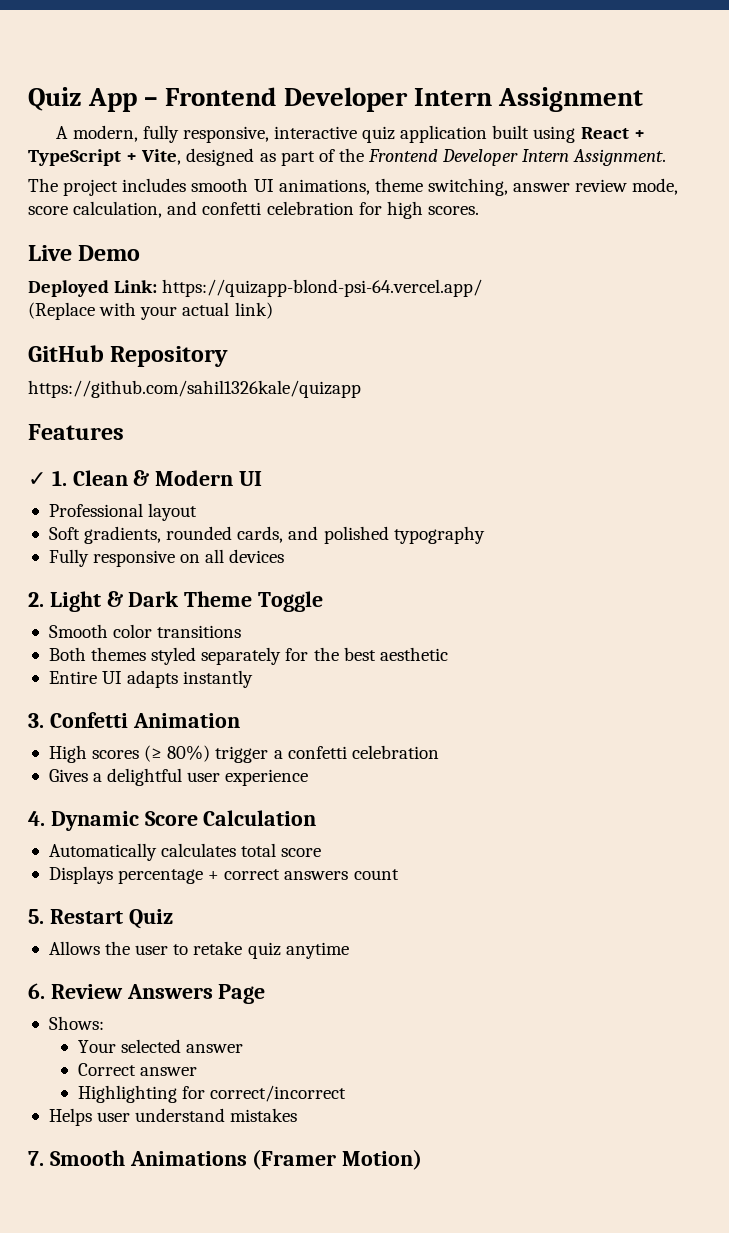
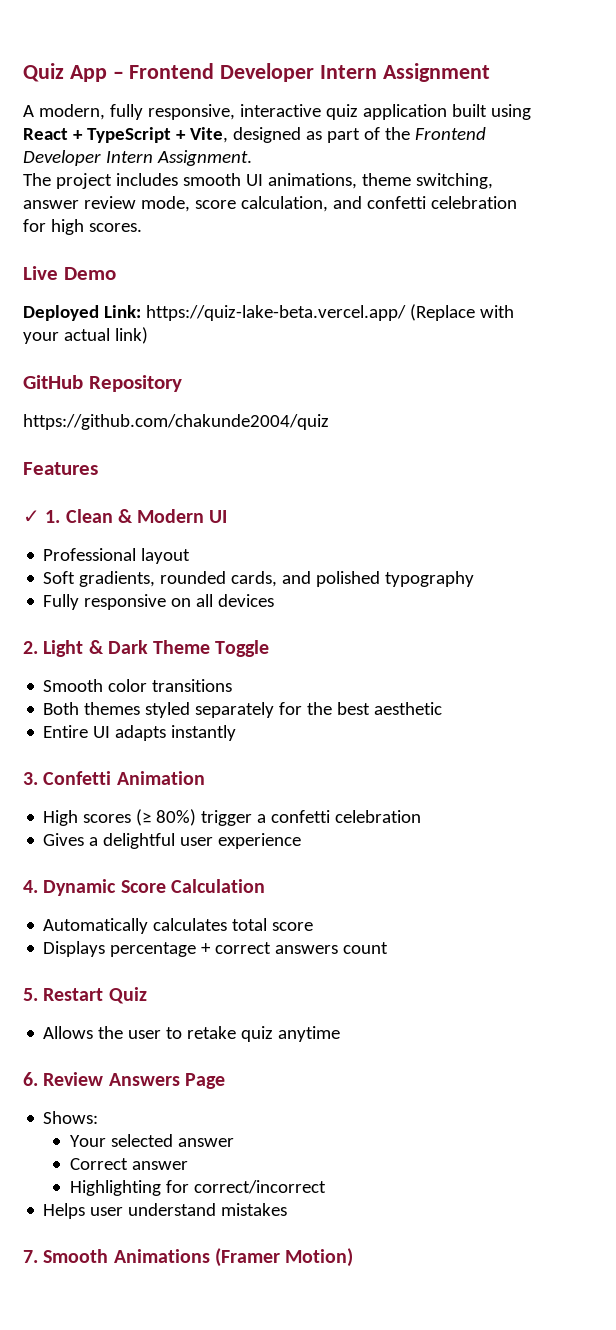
[162,279,483,297] https://quizapp-blond-psi-64.vercel.app/ // -> [145,305,406,321] https://quiz-lake-beta.vercel.app/
[28,380,361,398] https://github.com/sahil1326kale/quizapp -> [23,414,329,430] https://github.com/chakunde2004/quiz

